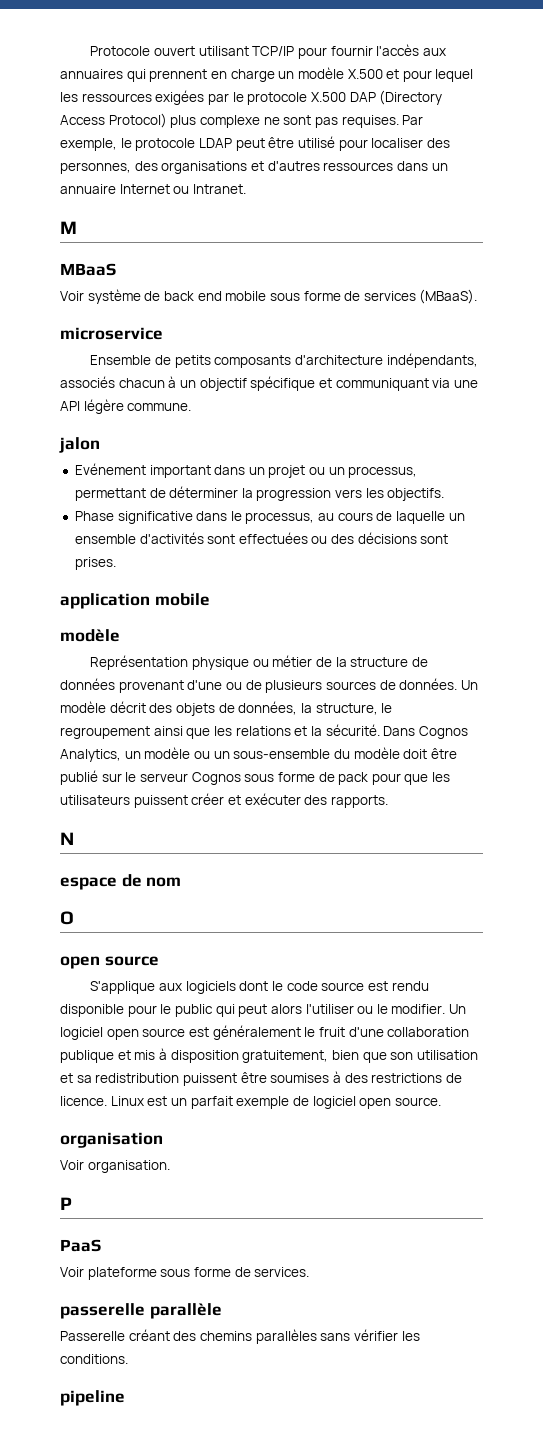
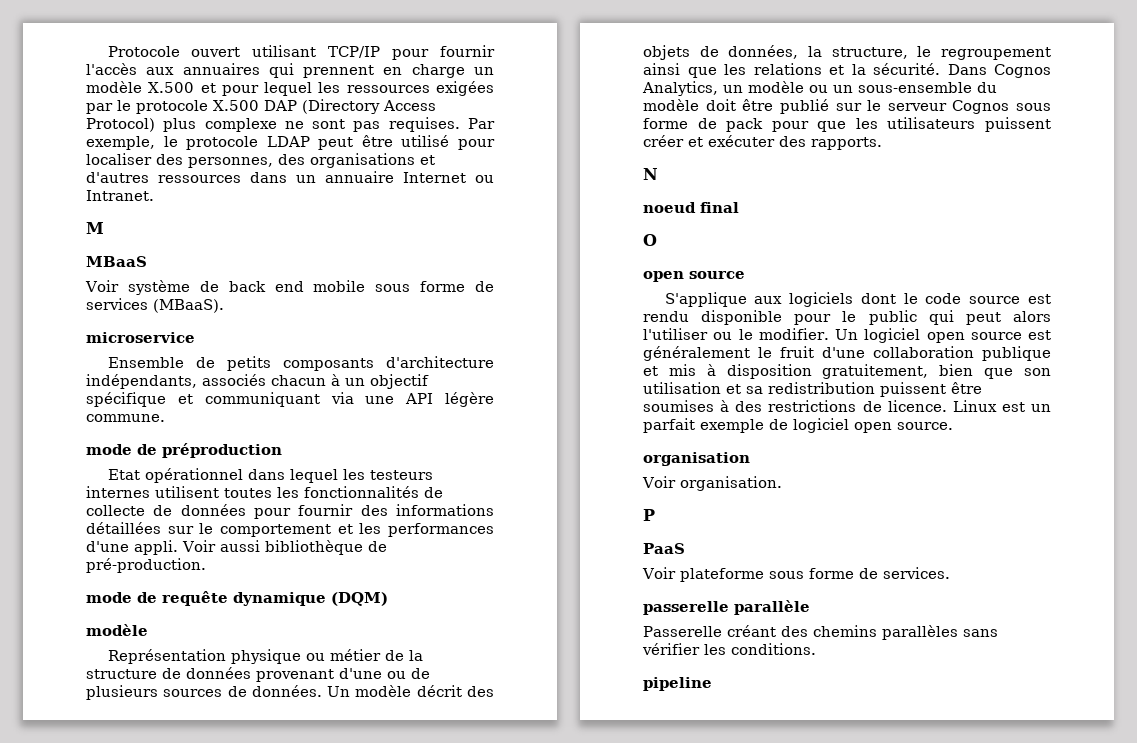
[59,437,100,453] [74,463,418,478] [74,486,445,501] [74,511,465,524] [74,532,449,544] [74,557,116,570] [60,593,210,609] jalon // Evénement important dans un projet ou un processus, permettant de déterminer la progression vers les objectifs. // Phase significative dans le processus, au cours de laquelle un ensemble d'activités sont effectuées ou des décisions sont prises. // application mobile -> [86,443,282,458] [107,468,433,483] [86,486,443,498] [86,504,494,519] [86,522,494,537] [86,540,387,555] [86,558,206,573] [86,591,388,606] mode de préproduction // Etat opérationnel dans lequel les testeurs internes utilisent toutes les fonctionnalités de collecte de données pour fournir des informations détaillées sur le comportement et les performances d'une appli. Voir aussi bibliothèque de pré-production. // mode de requête dynamique (DQM)
[60,874,182,890] espace de nom -> [643,202,739,213] noeud final

